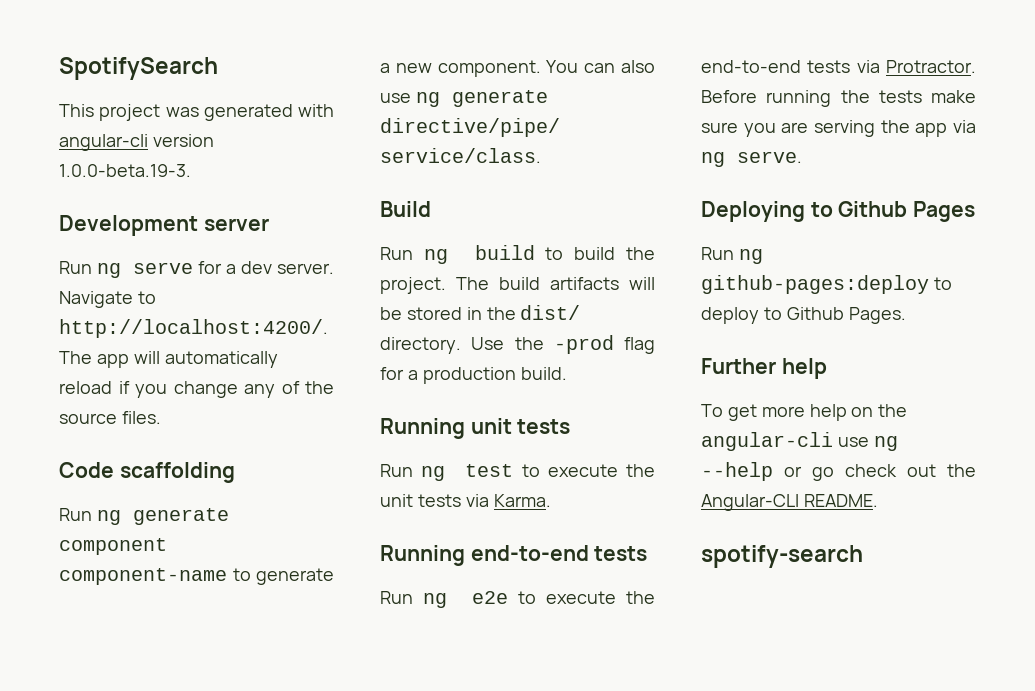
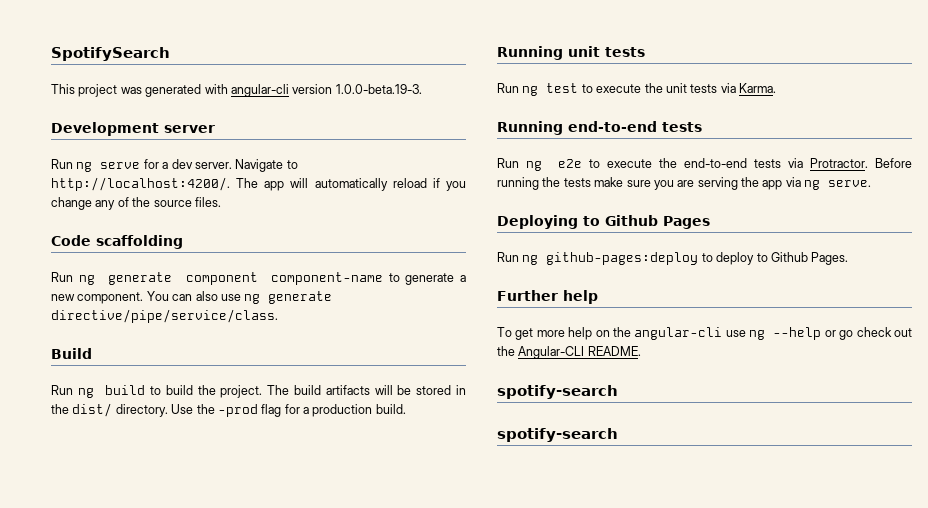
(863, 556) none -> [497,428,618,442] // spotify-search

